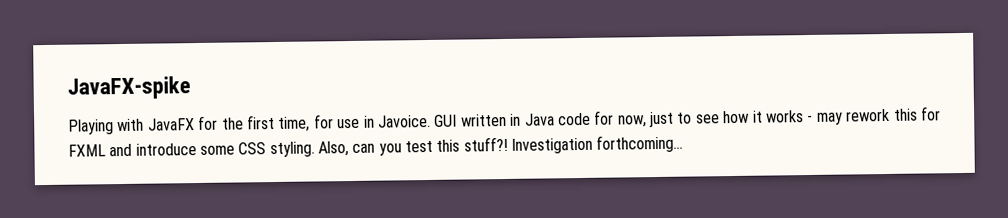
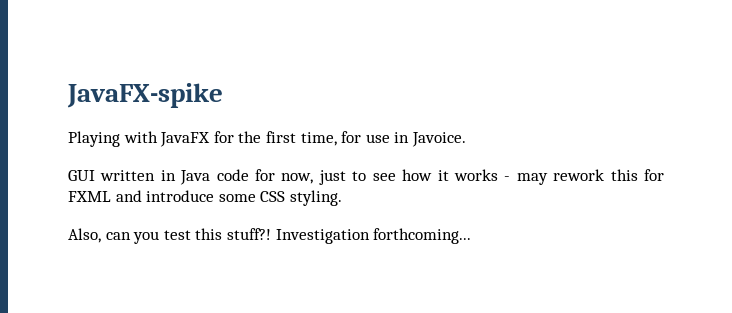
(431, 121) none -> (466, 139) //
(315, 149) none -> (342, 198) //

